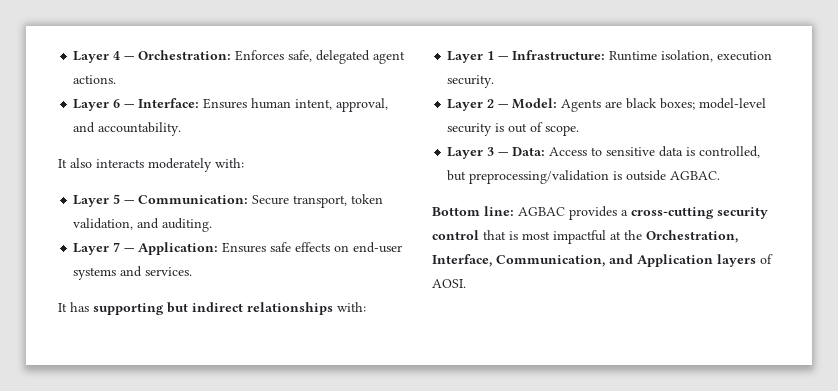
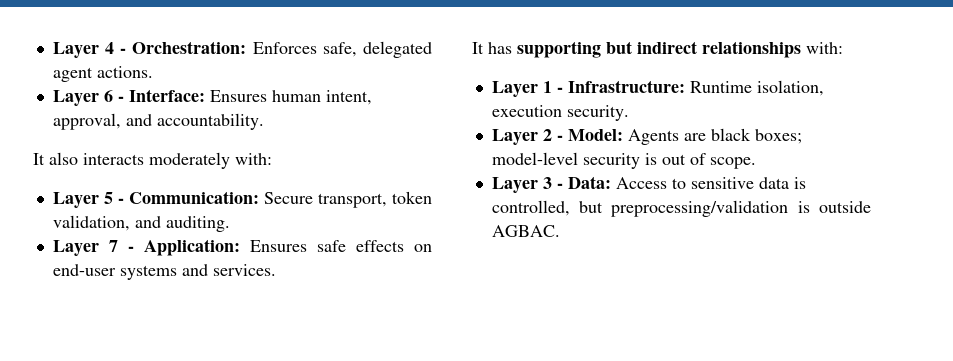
[124,56,135,60] — -> [120,48,127,54] -
[124,104,135,108] — -> [117,96,124,102] -
[124,200,135,204] — -> [117,198,124,204] -
[124,248,135,252] — -> [127,246,134,252] -
[498,56,509,60] — -> [556,87,563,93] -
[498,104,509,108] — -> [556,135,563,141] -
[498,152,509,156] — -> [556,183,563,189] -
[432,206,768,220] [432,230,738,244] [432,254,773,267] [432,279,466,288] // Bottom line: AGBAC provides a cross-cutting security control that is most impactful at the Orchestration, Interface, Communication, and Application layers of AOSI. -> (560, 231) none

